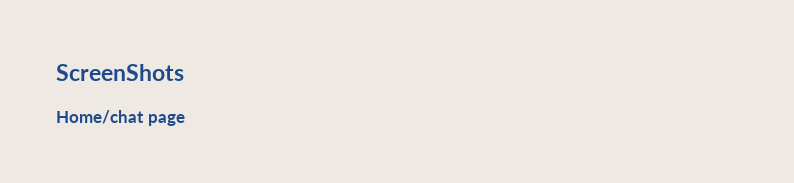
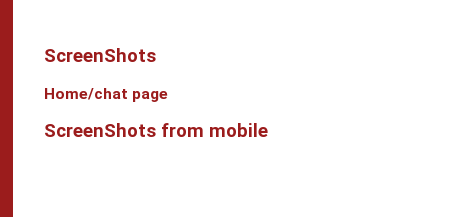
(185, 120) none -> [44,123,268,137] // ScreenShots from mobile

